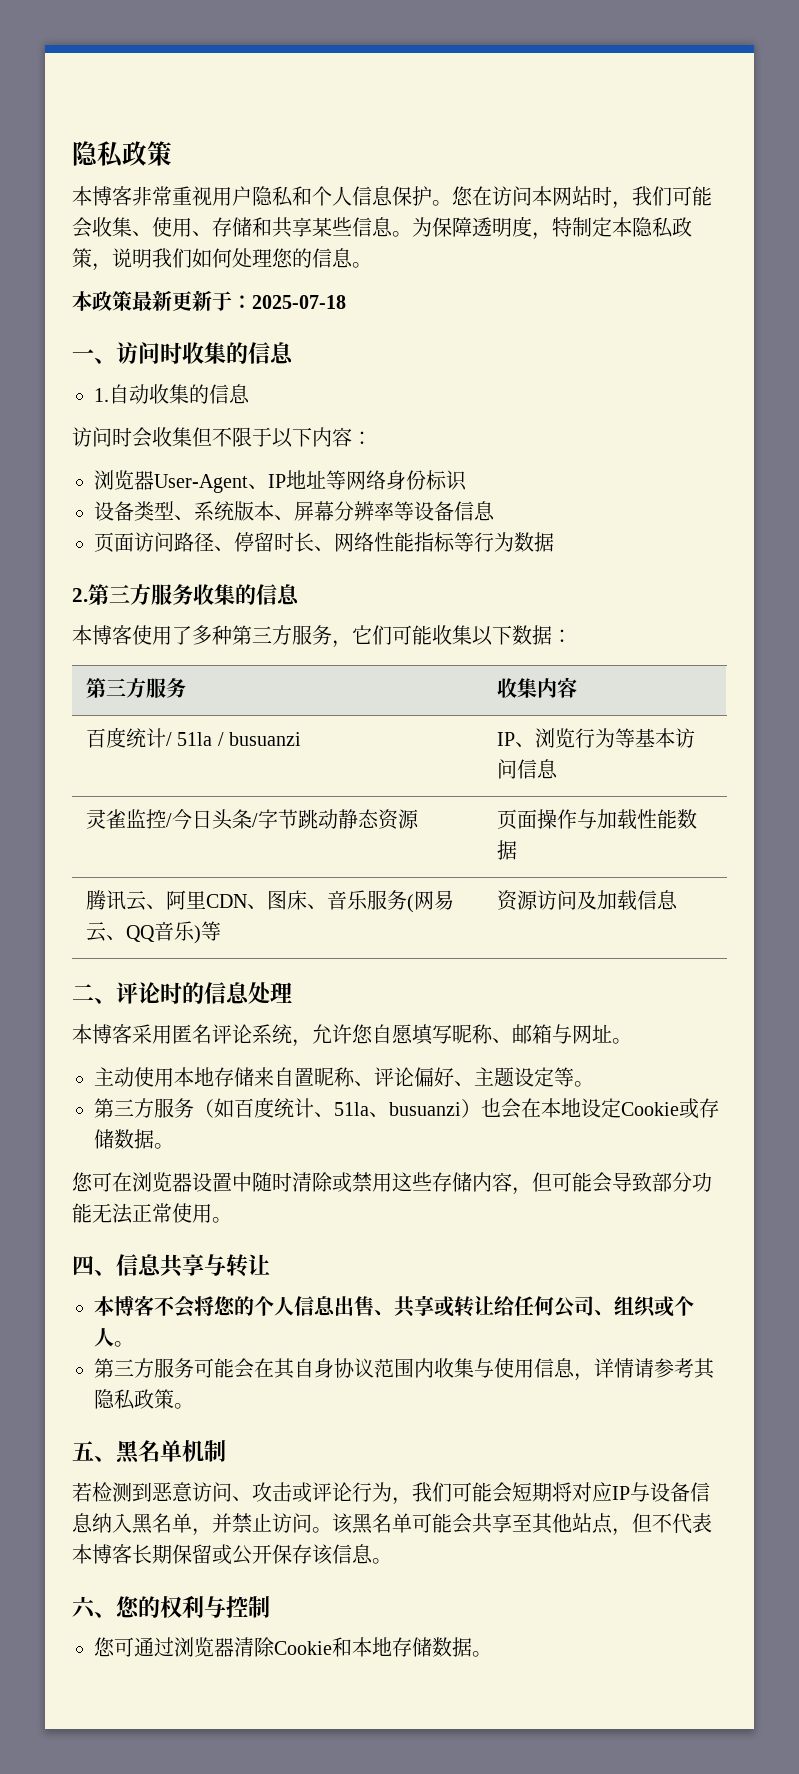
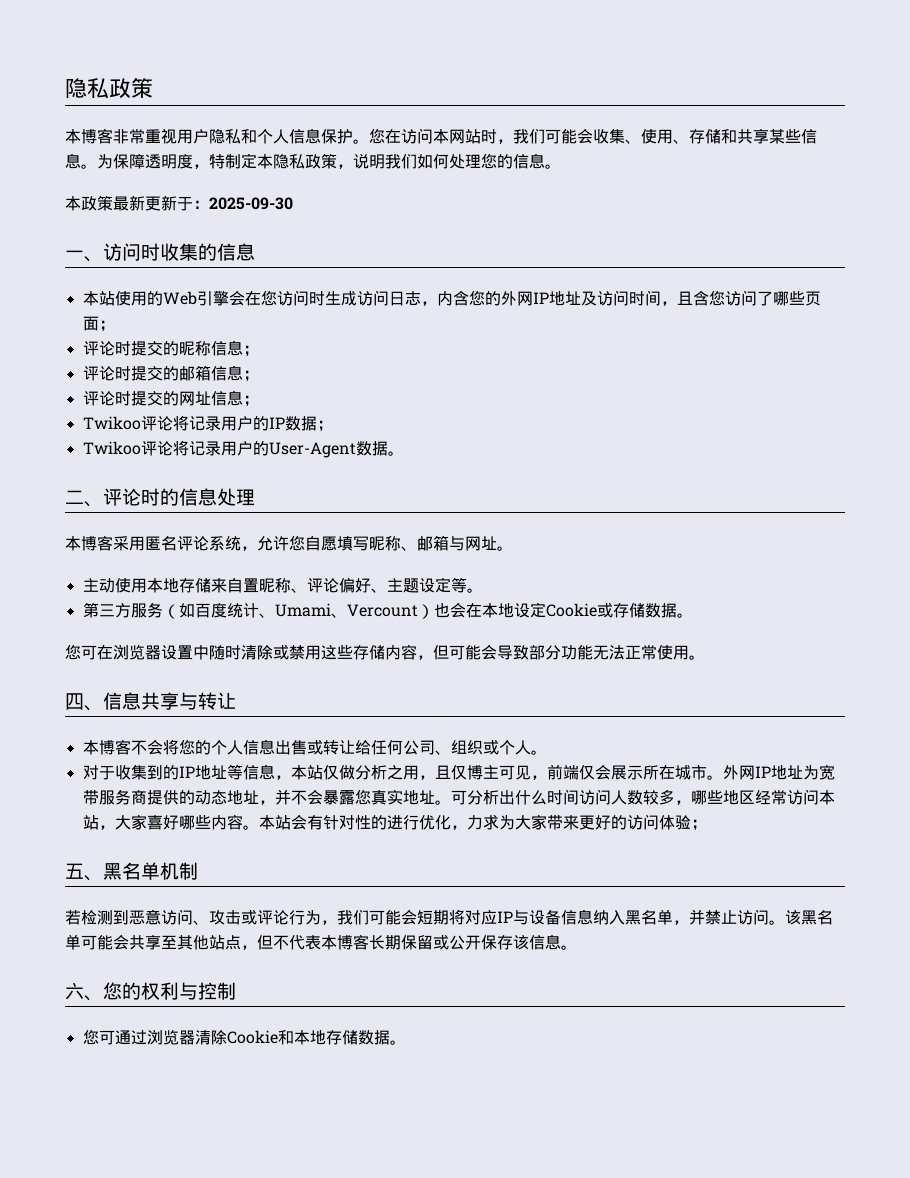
[252,295,346,309] 2025-07-18 -> [209,197,293,210] 2025-09-30
[94,384,250,404] [72,427,372,448] [94,470,467,493] [94,501,495,521] [94,532,554,552] [72,584,300,605] [72,625,572,648] [85,678,186,698] [496,677,577,698] [85,727,301,748] [496,728,695,748] [496,759,558,779] [85,809,419,830] [496,809,697,830] [496,840,517,860] [85,890,454,913] [85,921,221,944] [496,890,678,911] 1.自动收集的信息 // 访问时会收集但不限于以下内容： // 浏览器User‑Agent、IP地址等网络身份标识 // 设备类型、系统版本、屏幕分辨率等设备信息 // 页面访问路径、停留时长、网络性能指标等行为数据 // 2.第三方服务收集的信息 // 本博客使用了多种第三方服务，它们可能收集以下数据： // 第三方服务 | 收集内容 // 百度统计/ 51la / busuanzi | IP、浏览行为等基本访问信息 // 灵雀监控/今日头条/字节跳动静态资源 | 页面操作与加载性能数据 // 腾讯云、阿里CDN、图床、音乐服务(网易云、QQ音乐)等 | 资源访问及加载信息 -> [82,290,821,306] [82,316,115,332] [82,340,259,357] [82,365,259,382] [82,390,259,407] [82,415,333,432] [82,440,404,458] 本站使用的Web引擎会在您访问时生成访问日志，内含您的外网IP地址及访问时间，且含您访问了哪些页面； // 评论时提交的昵称信息； // 评论时提交的邮箱信息； // 评论时提交的网址信息； // Twikoo评论将记录用户的IP数据； // Twikoo评论将记录用户的User-Agent数据。
[334,1102,461,1117] 51la、busuanzi -> [274,603,418,618] Umami、Vercount
[374,1295,434,1317] 、共享 -> (307, 747) none
[94,1358,715,1381] [94,1389,194,1410] 第三方服务可能会在其自身协议范围内收集与使用信息，详情请参考其隐私政策。 -> [82,764,835,780] [82,789,835,805] [82,814,707,831] 对于收集到的IP地址等信息，本站仅做分析之用，且仅博主可见，前端仅会展示所在城市。外网IP地址为宽带服务商提供的动态地址，并不会暴露您真实地址。可分析出什么时间访问人数较多，哪些地区经常访问本站，大家喜好哪些内容。本站会有针对性的进行优化，力求为大家带来更好的访问体验；

